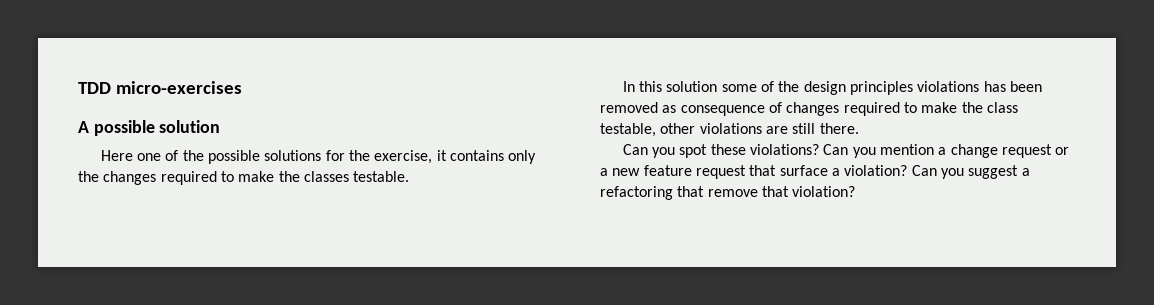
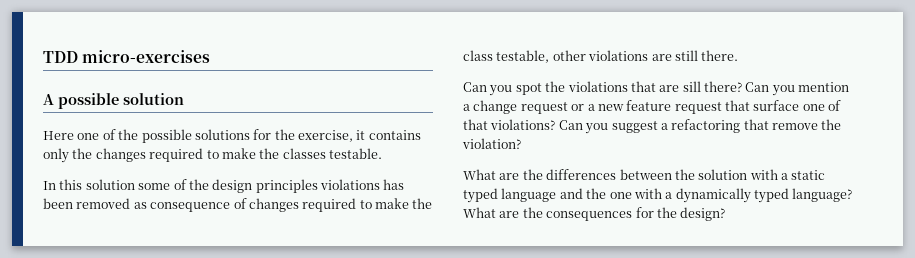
[710,144,819,155] these violations? -> [545,81,742,92] the violations that are sill there?
[831,165,908,176] a violation? -> [802,100,842,111] [463,119,556,130] one of that violations?
[761,186,856,197] that violation? -> [821,119,842,130] [462,138,521,149] [463,169,826,180] [463,188,853,203] [463,207,726,221] the violation? // What are the differences between the solution with a static typed language and the one with a dynamically typed language? What are the consequences for the design?

